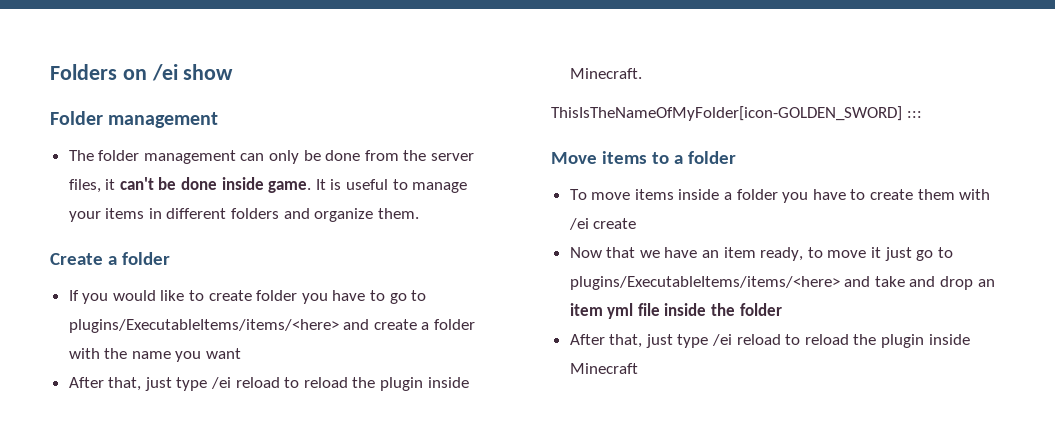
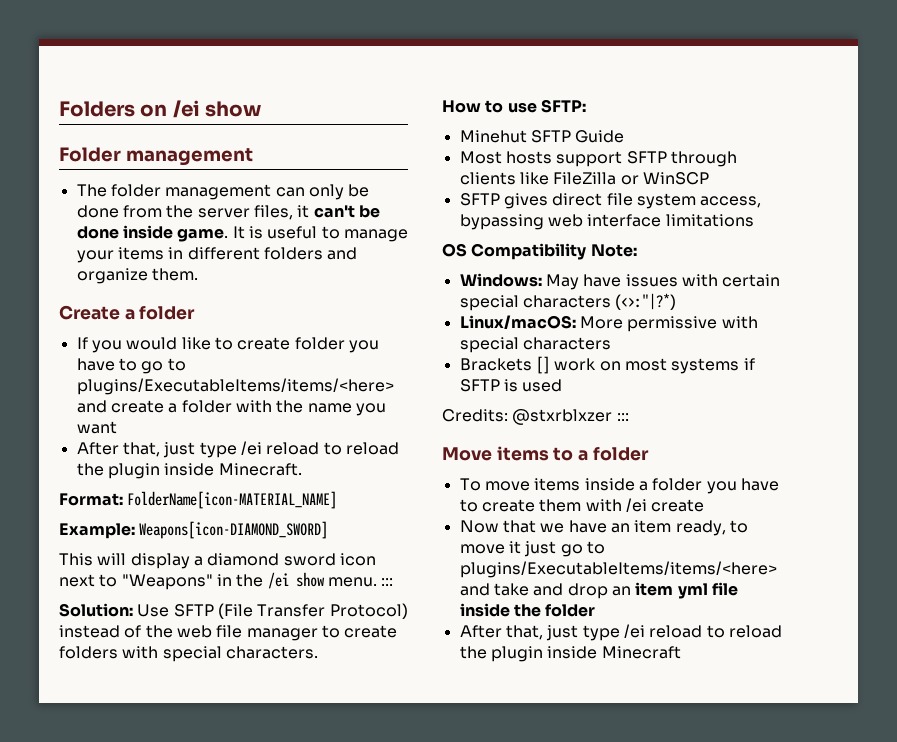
[551,106,902,121] ThisIsTheNameOfMyFolder[icon-GOLDEN_SWORD] -> [59,491,338,509] [59,521,329,539] [59,553,376,569] [59,572,394,590] [59,603,408,619] [59,625,398,641] [59,646,318,662] [442,99,586,113] [459,130,625,143] [459,151,737,167] [459,172,709,185] [459,193,762,209] [459,214,754,230] [442,243,637,260] [459,273,781,290] [459,293,677,311] [459,315,758,332] [459,337,611,353] [459,356,755,374] [459,379,563,392] [442,409,613,425] Format: FolderName[icon-MATERIAL_NAME] // Example: Weapons[icon-DIAMOND_SWORD] // This will display a diamond sword icon next to "Weapons" in the /ei show menu. ::: // Solution: Use SFTP (File Transfer Protocol) instead of the web file manager to create folders with special characters. // How to use SFTP: // Minehut SFTP Guide // Most hosts support SFTP through clients like FileZilla or WinSCP // SFTP gives direct file system access, bypassing web interface limitations // OS Compatibility Note: // Windows: May have issues with certain special characters (<>:"|?*) // Linux/macOS: More permissive with special characters // Brackets [] work on most systems if SFTP is used // Credits: @stxrblxzer

